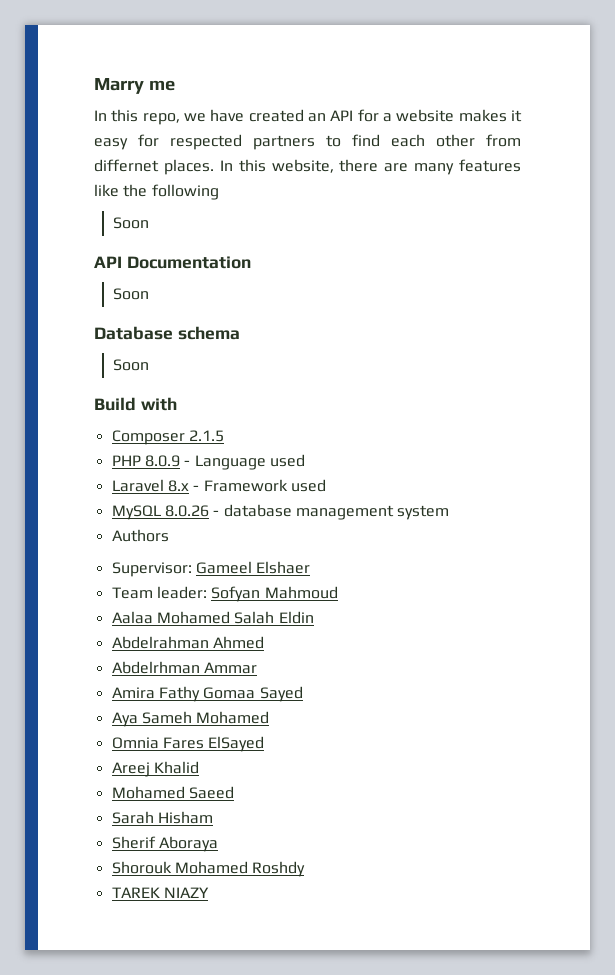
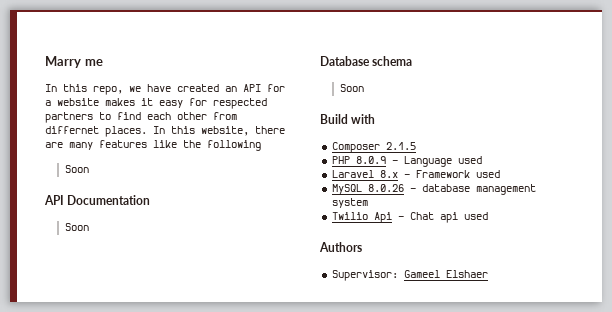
[111,529,169,542] [111,561,311,577] [111,586,338,602] [111,611,314,624] [111,636,264,649] [111,661,257,674] [111,686,303,702] [111,711,270,727] [111,736,265,752] [111,761,199,777] [111,786,234,799] [111,811,213,824] [111,836,218,852] [111,861,306,877] [111,887,209,898] Authors // Supervisor: Gameel Elshaer // Team leader: Sofyan Mahmoud // Aalaa Mohamed Salah Eldin // Abdelrahman Ahmed // Abdelrhman Ammar // Amira Fathy Gomaa Sayed // Aya Sameh Mohamed // Omnia Fares ElSayed // Areej Khalid // Mohamed Saeed // Sarah Hisham // Sherif Aboraya // Shorouk Mohamed Roshdy // TAREK NIAZY -> [331,212,488,223] [319,242,362,252] [331,270,488,281] Twilio Api - Chat api used // Authors // Supervisor: Gameel Elshaer

